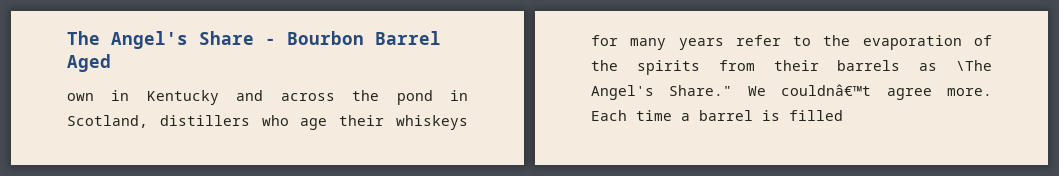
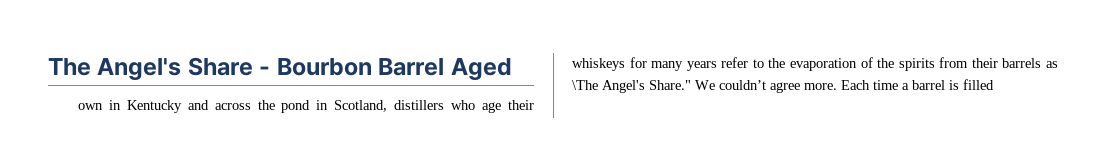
[781,84,872,96] couldnâ€™t -> [719,80,766,90] couldn’t

